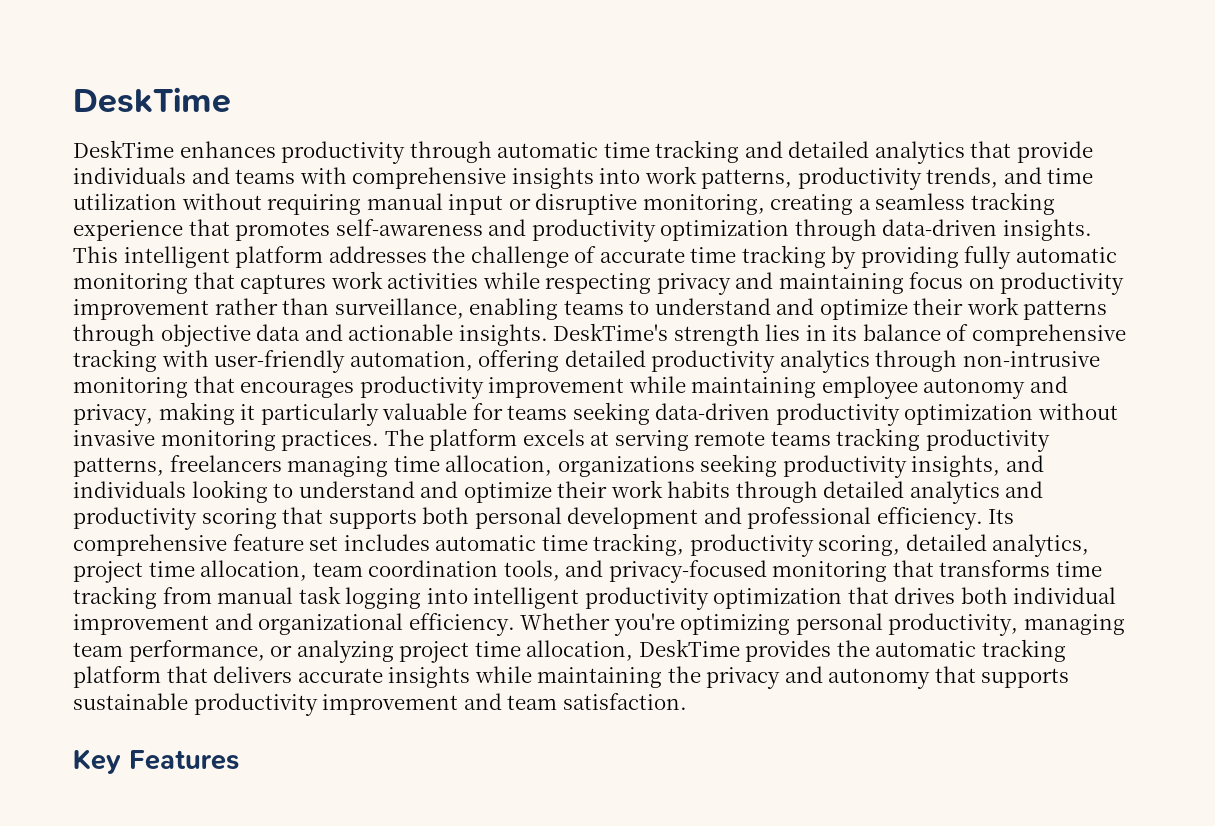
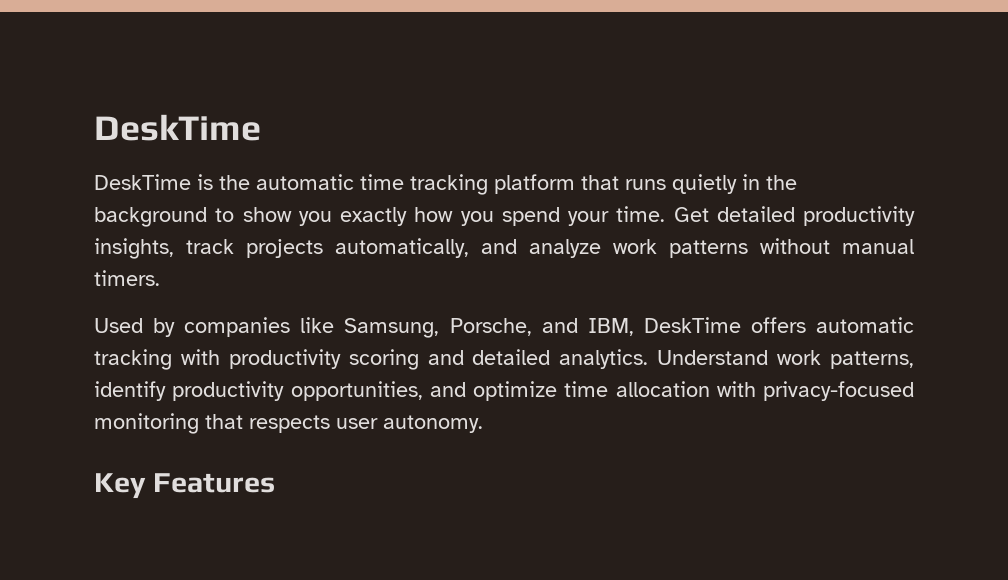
[179,140,1093,164] [73,166,1094,190] [73,192,1055,215] [73,219,1092,242] [73,245,1117,269] [73,271,1125,295] [73,297,1108,320] [73,323,1126,347] [73,349,1100,373] [73,376,1068,399] [73,402,1118,426] [73,428,1050,452] [73,454,1044,478] [73,480,1044,504] [73,507,1015,530] [73,533,1090,557] [73,560,1102,583] [73,586,1117,610] [73,613,1125,636] [73,639,1066,663] [73,666,1070,689] [73,693,687,716] enhances productivity through automatic time tracking and detailed analytics that provide individuals and teams with comprehensive insights into work patterns, productivity trends, and time utilization without requiring manual input or disruptive monitoring, creating a seamless tracking experience that promotes self-awareness and productivity optimization through data-driven insights. This intelligent platform addresses the challenge of accurate time tracking by providing fully automatic monitoring that captures work activities while respecting privacy and maintaining focus on productivity improvement rather than surveillance, enabling teams to understand and optimize their work patterns through objective data and actionable insights. DeskTime's strength lies in its balance of comprehensive tracking with user-friendly automation, offering detailed productivity analytics through non-intrusive monitoring that encourages productivity improvement while maintaining employee autonomy and privacy, making it particularly valuable for teams seeking data-driven productivity optimization without invasive monitoring practices. The platform excels at serving remote teams tracking productivity patterns, freelancers managing time allocation, organizations seeking productivity insights, and individuals looking to understand and optimize their work habits through detailed analytics and productivity scoring that supports both personal development and professional efficiency. Its comprehensive feature set includes automatic time tracking, productivity scoring, detailed analytics, project time allocation, team coordination tools, and privacy-focused monitoring that transforms time tracking from manual task logging into intelligent productivity optimization that drives both individual improvement and organizational efficiency. Whether you're optimizing personal productivity, managing team performance, or analyzing project time allocation, DeskTime provides the automatic tracking platform that delivers accurate insights while maintaining the privacy and autonomy that supports sustainable productivity improvement and team satisfaction. -> [197,174,797,195] [94,206,915,227] [94,238,914,259] [94,270,160,286] [94,317,915,338] [94,349,915,370] [94,381,914,401] [94,413,483,434] is the automatic time tracking platform that runs quietly in the background to show you exactly how you spend your time. Get detailed productivity insights, track projects automatically, and analyze work patterns without manual timers. // Used by companies like Samsung, Porsche, and IBM, DeskTime offers automatic tracking with productivity scoring and detailed analytics. Understand work patterns, identify productivity opportunities, and optimize time allocation with privacy-focused monitoring that respects user autonomy.

